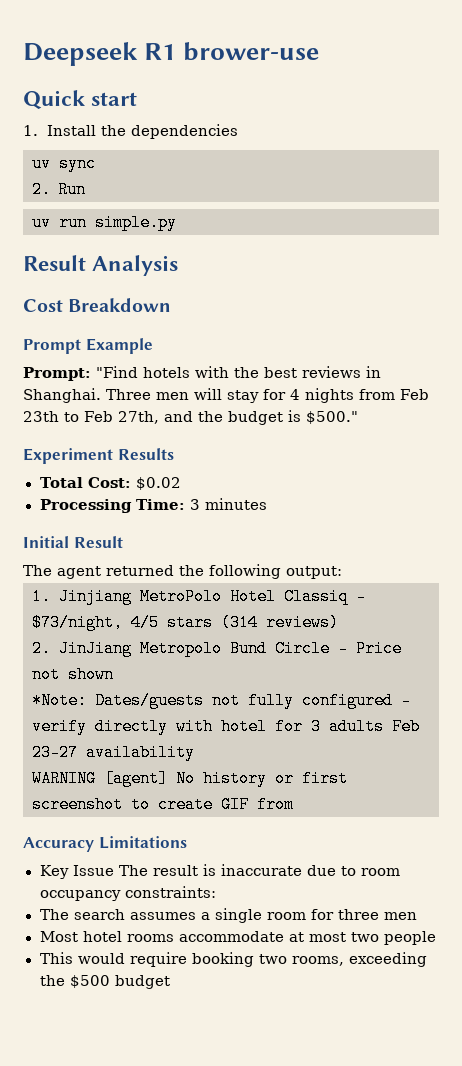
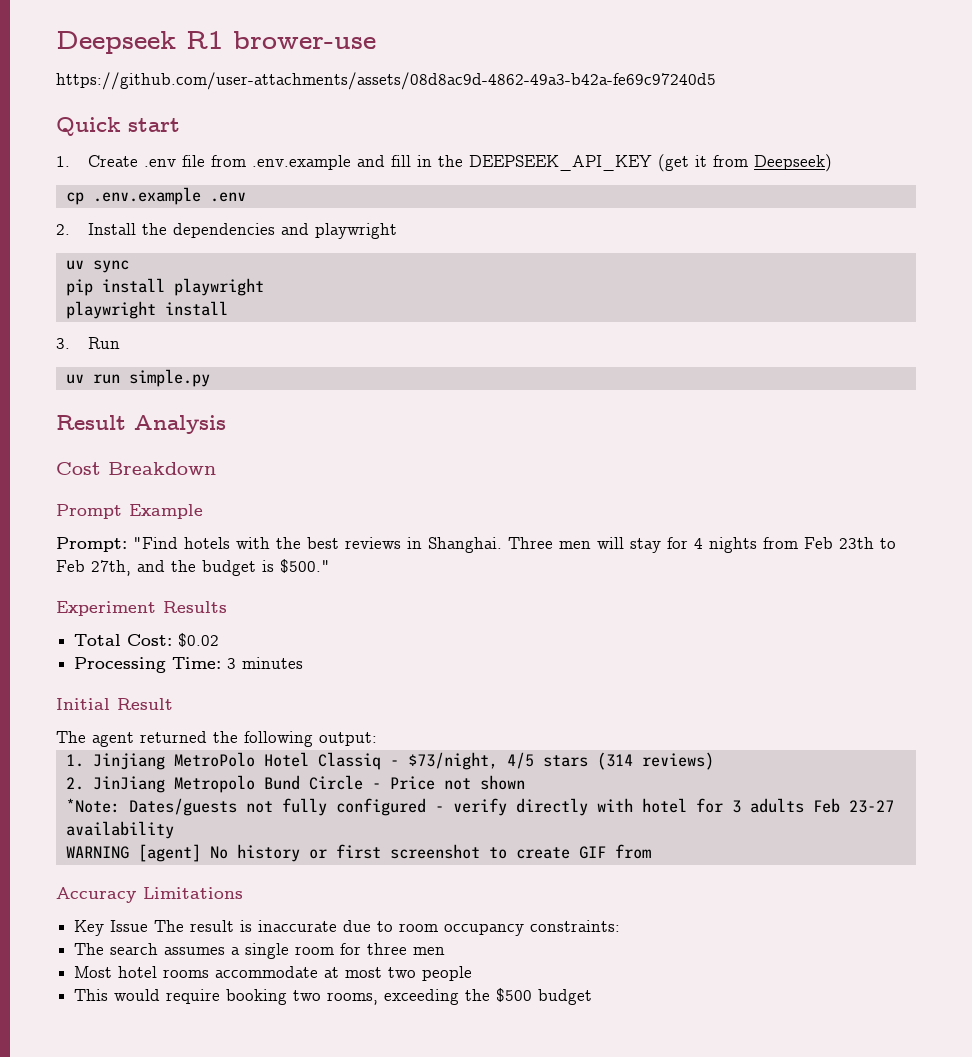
(320, 51) none -> [56,72,716,90] // https://github.com/user-attachments/assets/08d8ac9d-4862-49a3-b42a-fe69c97240d5
(38, 130) none -> [88,154,833,172] [65,187,246,205] [56,224,70,235] Create .env file from .env.example and fill in the DEEPSEEK_API_KEY (get it from Deepseek) // cp .env.example .env // 2.
(239, 131) none -> [281,223,398,239] and playwright
[32,181,51,198] 2. -> [65,278,264,296] [65,301,228,319] [56,338,70,349] pip install playwright // playwright install // 3.

